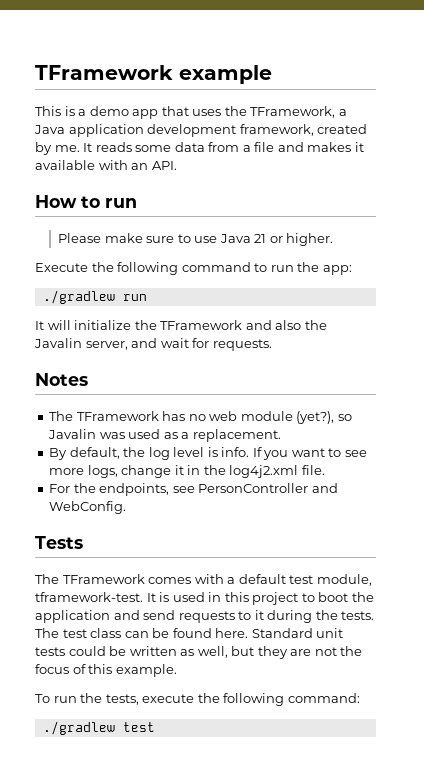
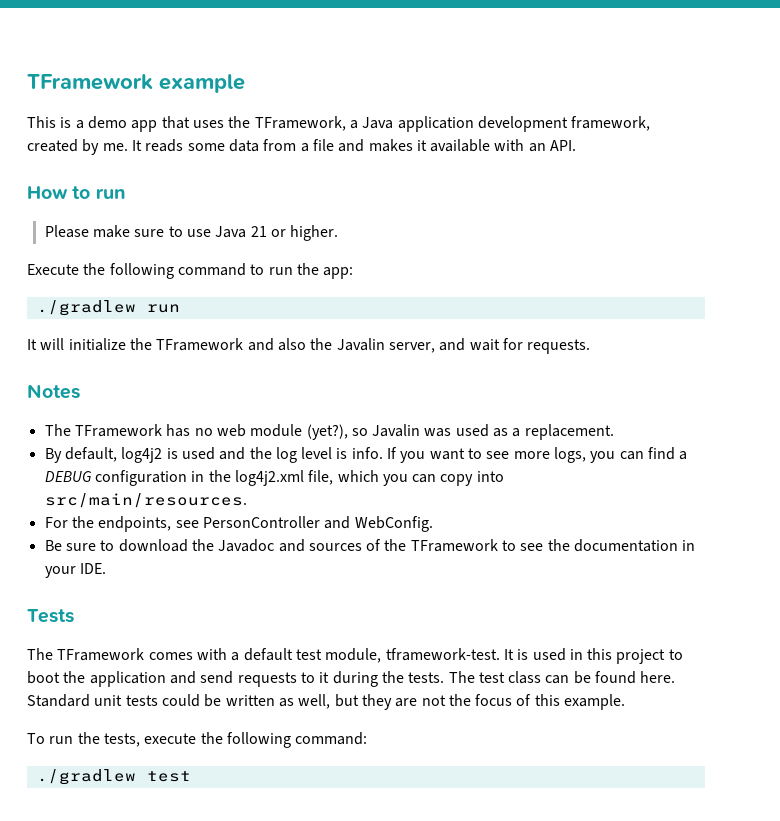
(120, 453) none -> [121,447,246,463] log4j2 is used and
[121,465,325,478] change it in the log4j2.xml file. -> [590,447,688,463] [44,470,504,486] [44,493,247,508] you can find a DEBUG configuration in the log4j2.xml file, which you can copy into src/main/resources.
(127, 507) none -> [44,539,696,552] [44,563,106,578] // Be sure to download the Javadoc and sources of the TFramework to see the documentation in your IDE.

